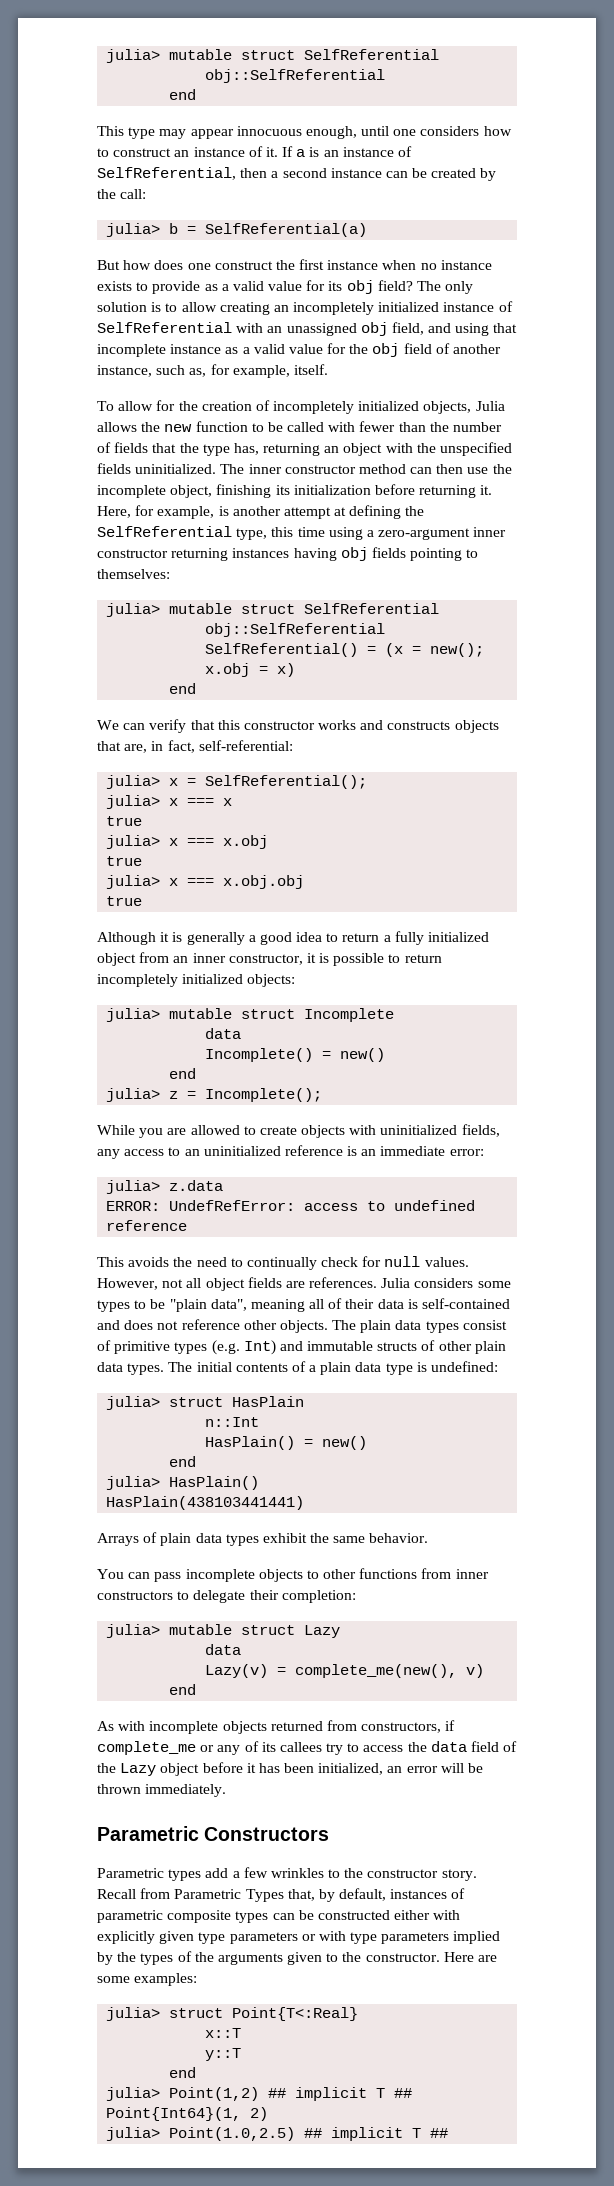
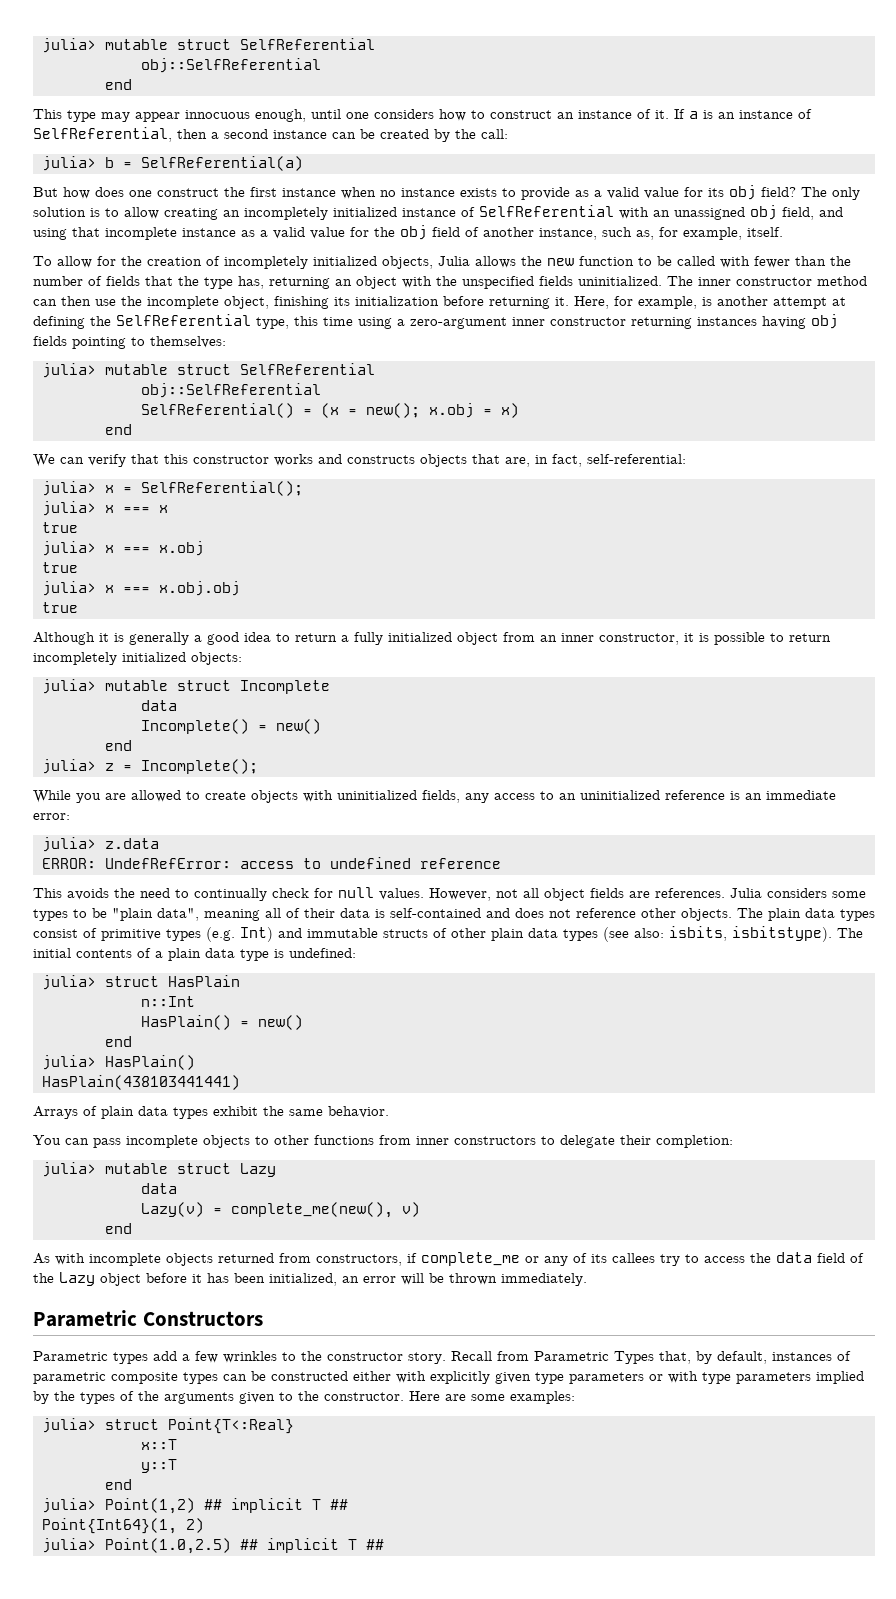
[127,1363,165,1375] types. -> [563,926,832,942] types (see also: isbits, isbitstype).

